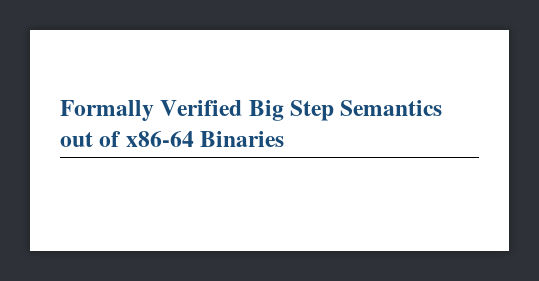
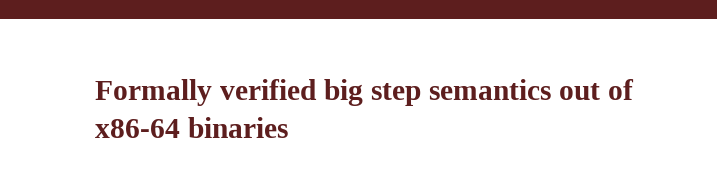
[160,100,443,121] Verified Big Step Semantics -> [219,79,551,106] verified big step semantics
[200,131,285,147] Binaries -> [187,117,288,138] binaries

